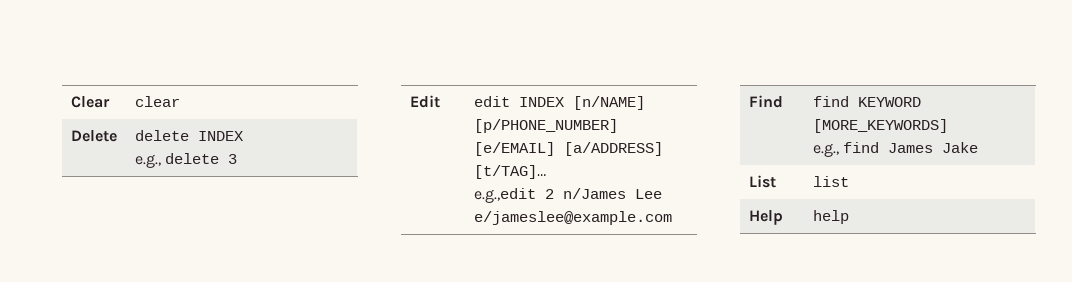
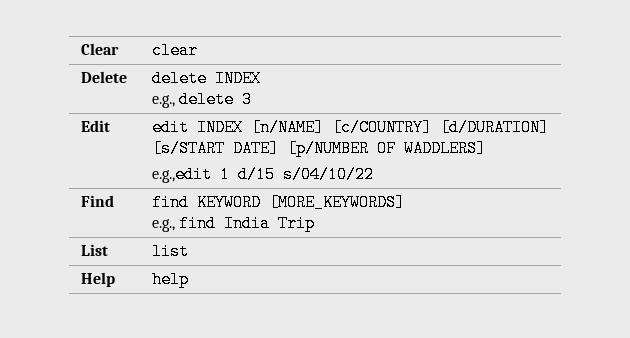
[473,119,618,133] [473,142,663,156] [473,165,546,179] [473,188,662,203] [473,211,672,225] [p/PHONE_NUMBER] [e/EMAIL] [a/ADDRESS] [t/TAG]… // e.g.,edit 2 n/James Lee e/jameslee@example.com -> [332,119,550,136] [152,140,487,157] [152,166,375,183] [c/COUNTRY] [d/DURATION] [s/START DATE] [p/NUMBER OF WADDLERS] // e.g.,edit 1 d/15 s/04/10/22
[888,142,979,153] James Jake -> [224,215,316,232] India Trip

